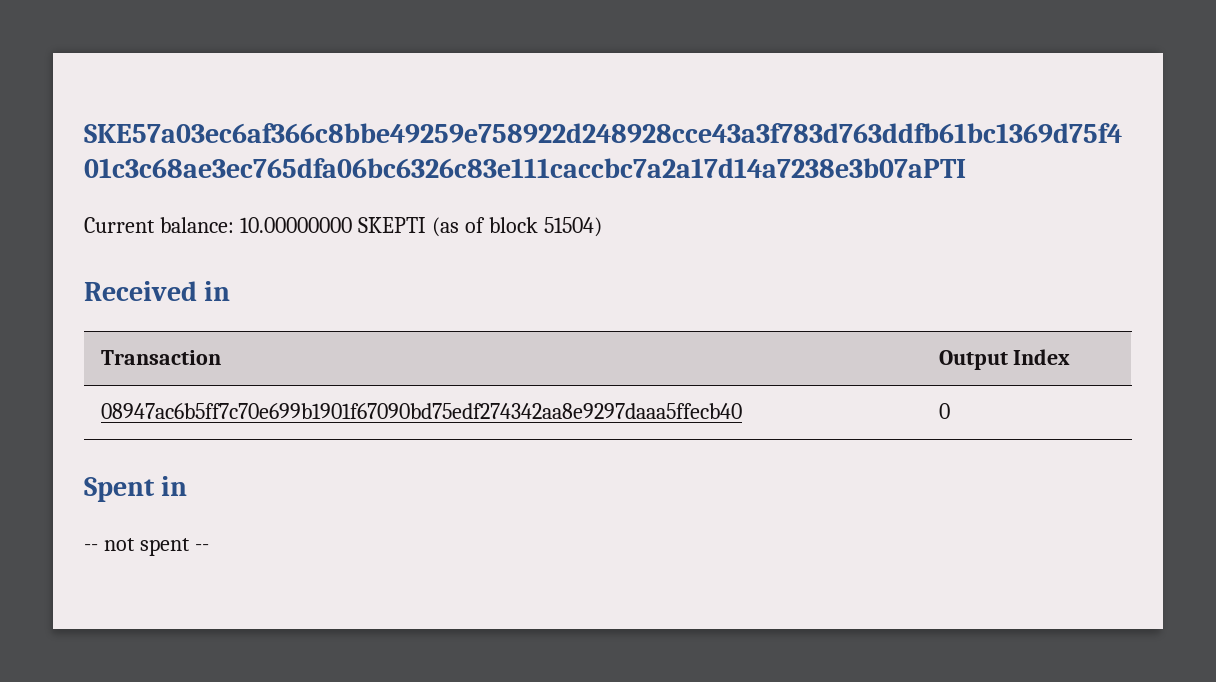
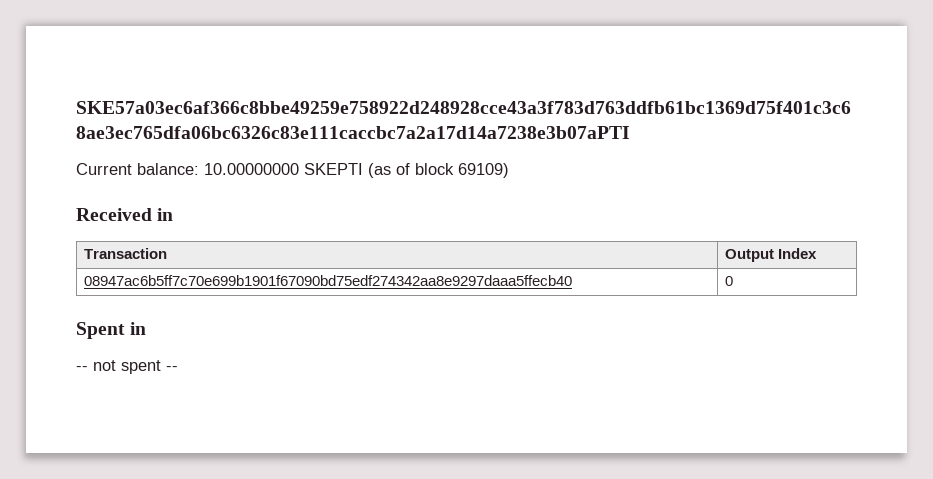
[543,217,602,237] 51504) -> [458,163,509,178] 69109)

